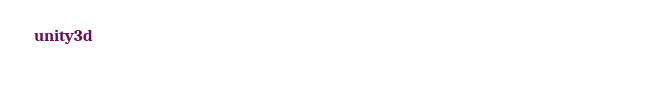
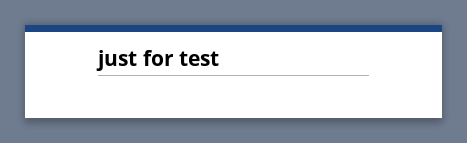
[34,29,93,44] unity3d -> [96,50,220,71] just for test

